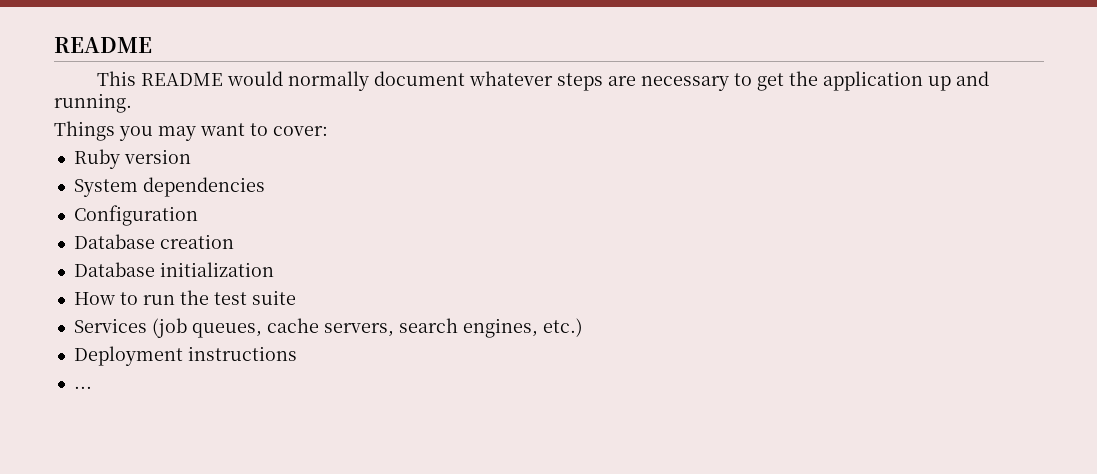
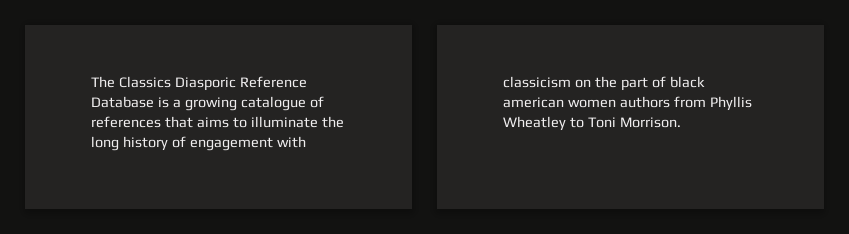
[54,37,152,53] [96,71,989,91] [54,93,132,113] [54,121,328,141] [73,149,191,169] [73,177,265,197] [73,205,198,226] [73,234,234,249] [73,262,274,277] [73,290,296,305] [73,318,583,338] [73,346,297,366] [73,386,92,389] README // This README would normally document whatever steps are necessary to get the application up and running. // Things you may want to cover: // Ruby version // System dependencies // Configuration // Database creation // Database initialization // How to run the test suite // Services (job queues, cache servers, search engines, etc.) // Deployment instructions // ... -> [91,76,307,91] [91,96,324,111] [91,116,344,128] [91,136,306,151] [503,76,705,91] [503,96,752,111] [503,116,681,131] The Classics Diasporic Reference Database is a growing catalogue of references that aims to illuminate the long history of engagement with classicism on the part of black american women authors from Phyllis Wheatley to Toni Morrison.

